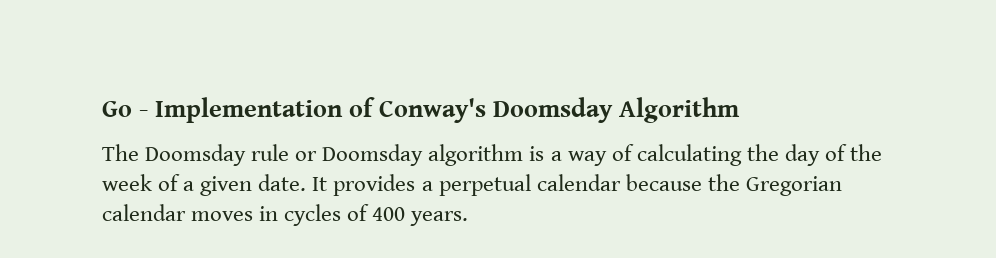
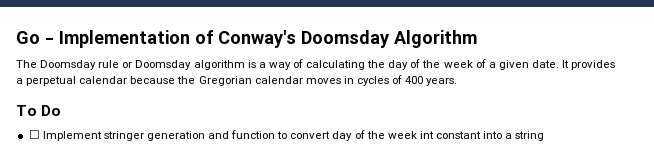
(469, 218) none -> [16,105,62,116] [28,130,545,141] // To Do // ☐ Implement stringer generation and function to convert day of the week int constant into a string

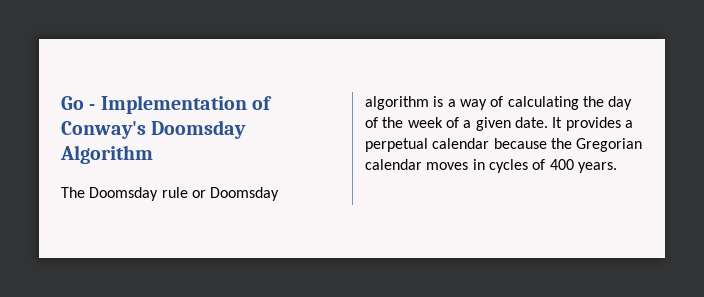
[16,105,62,116] [28,130,545,141] // To Do // ☐ Implement stringer generation and function to convert day of the week int constant into a string -> (617, 167) none

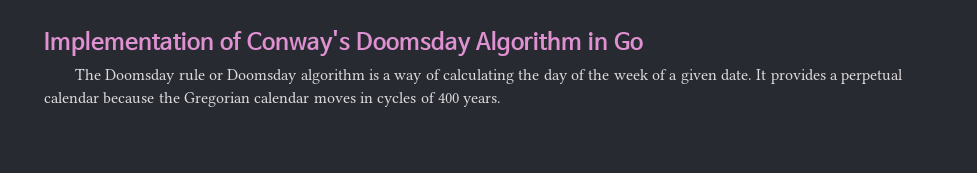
[61,96,96,110] Go - -> (44, 43) none
(153, 154) none -> [588,32,644,50] in Go

